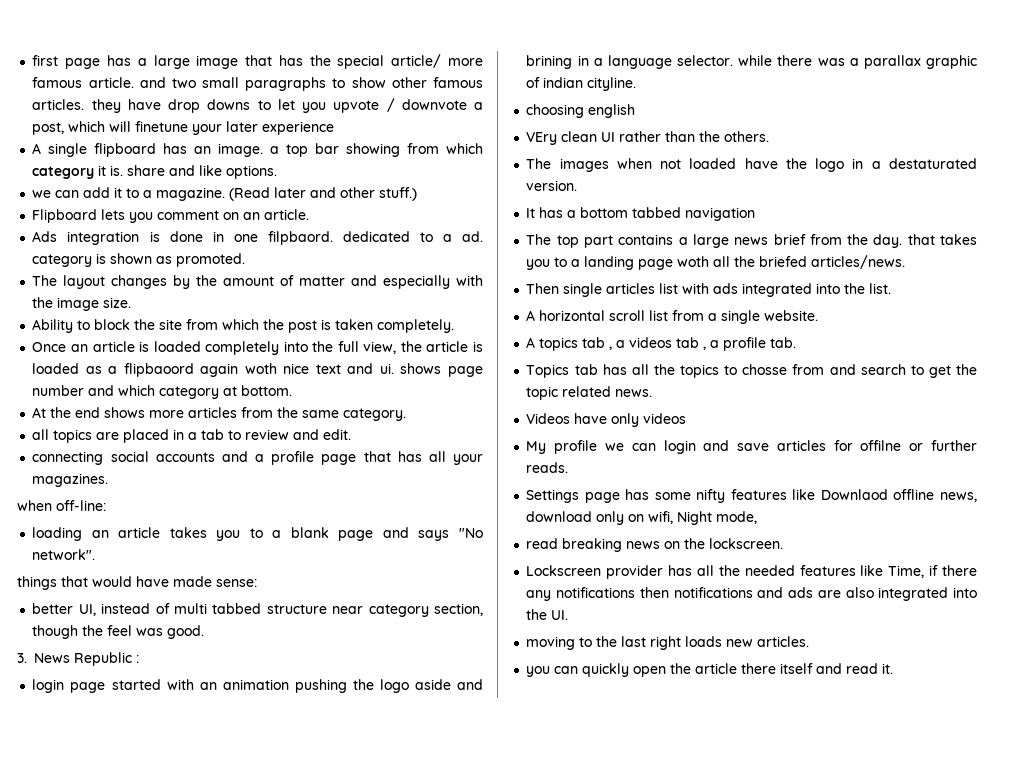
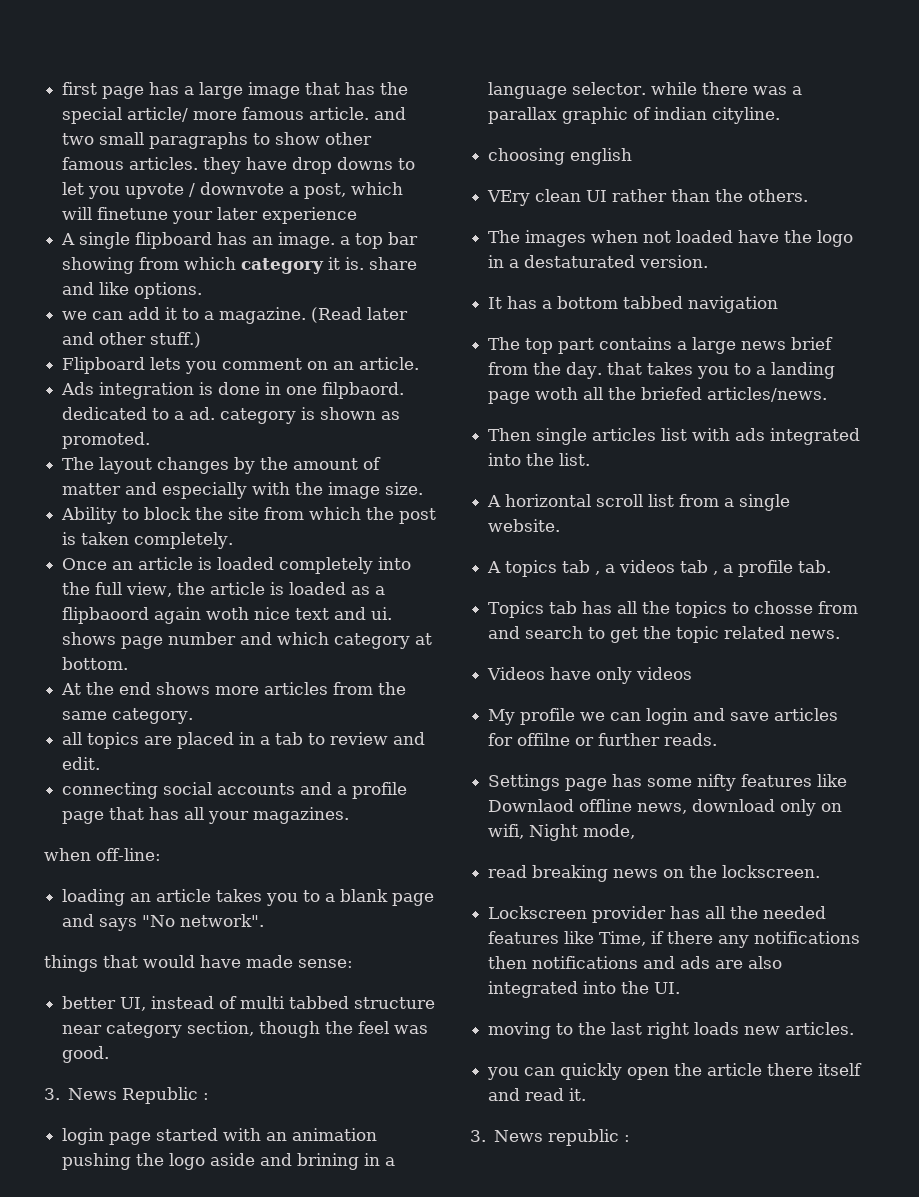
(894, 668) none -> [470,1129,631,1146] // 3. News republic :

